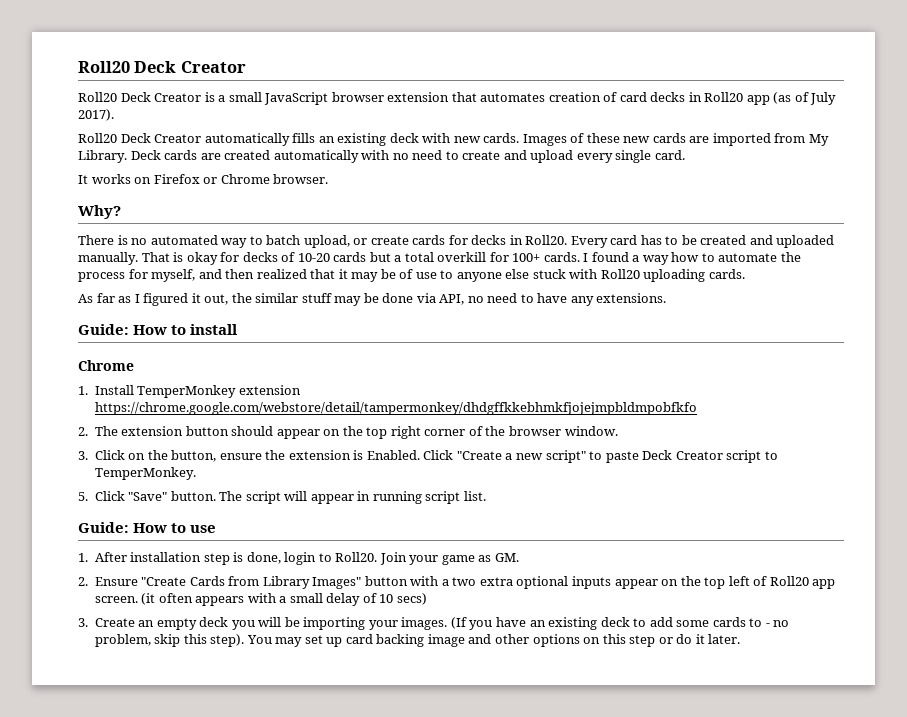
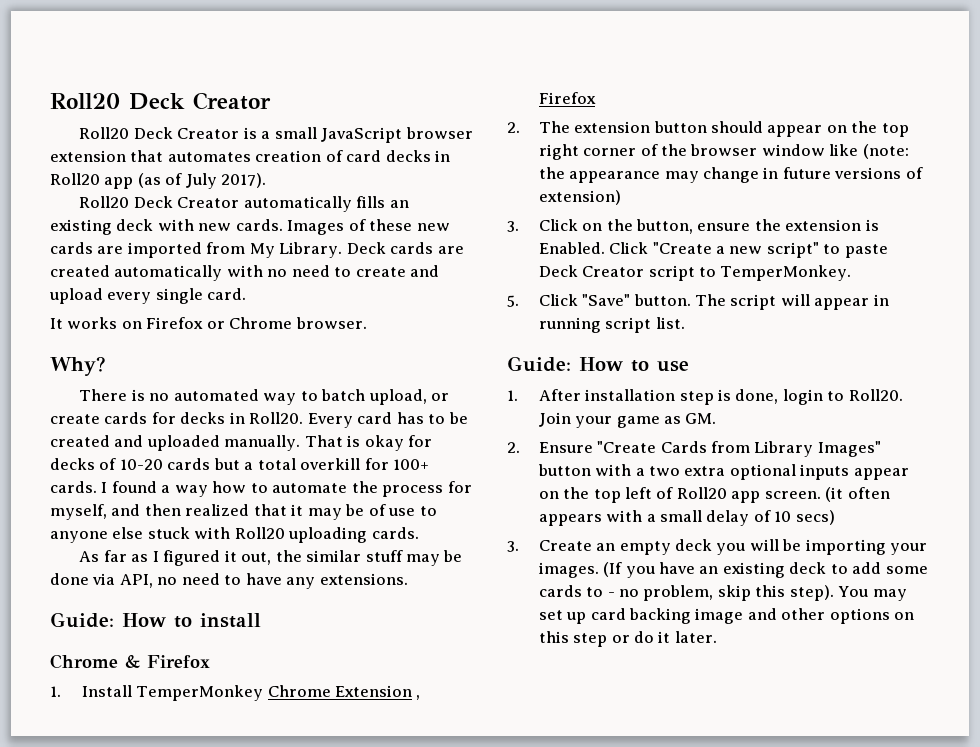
(134, 365) none -> [125,655,210,668] & Firefox
[238,385,301,395] [94,402,697,415] extension https://chrome.google.com/webstore/detail/tampermonkey/dhdgffkkebhmkfjojejmpbldmpobfkfo -> [267,685,421,700] [538,92,596,104] Chrome Extension , Firefox
[564,426,618,436] window. -> [761,144,909,159] [538,167,923,183] [538,190,621,205] window like (note: the appearance may change in future versions of extension)

